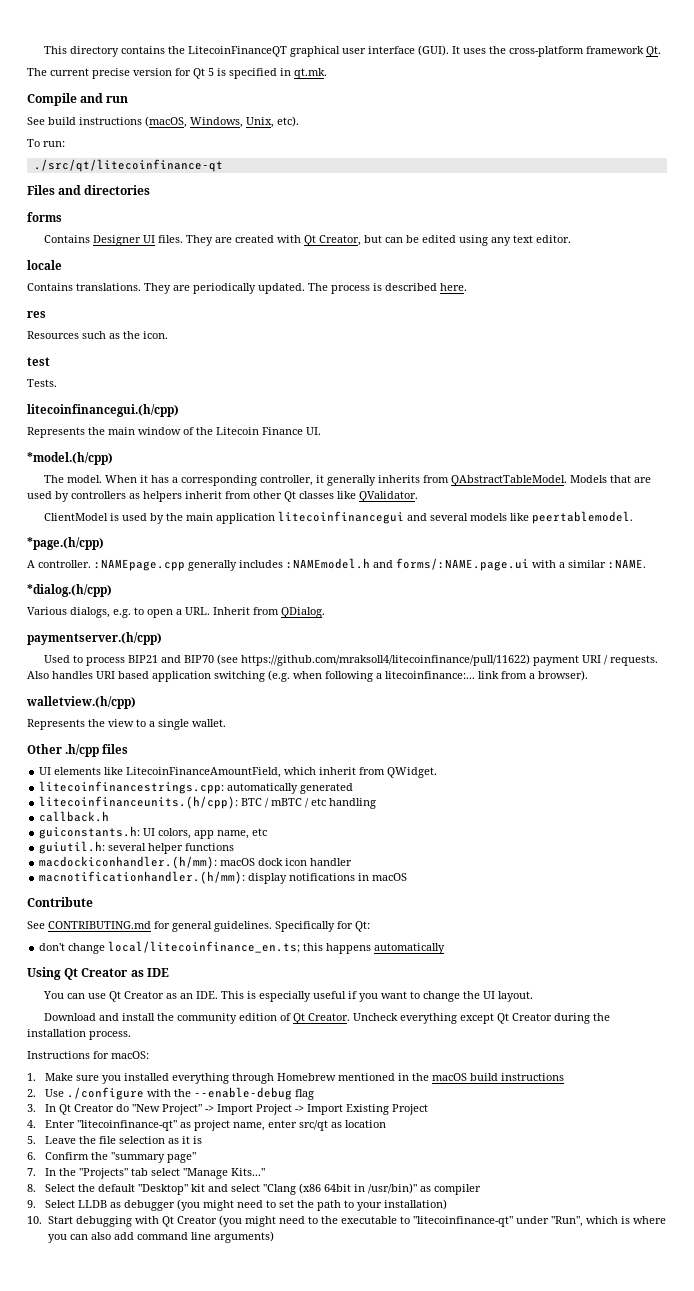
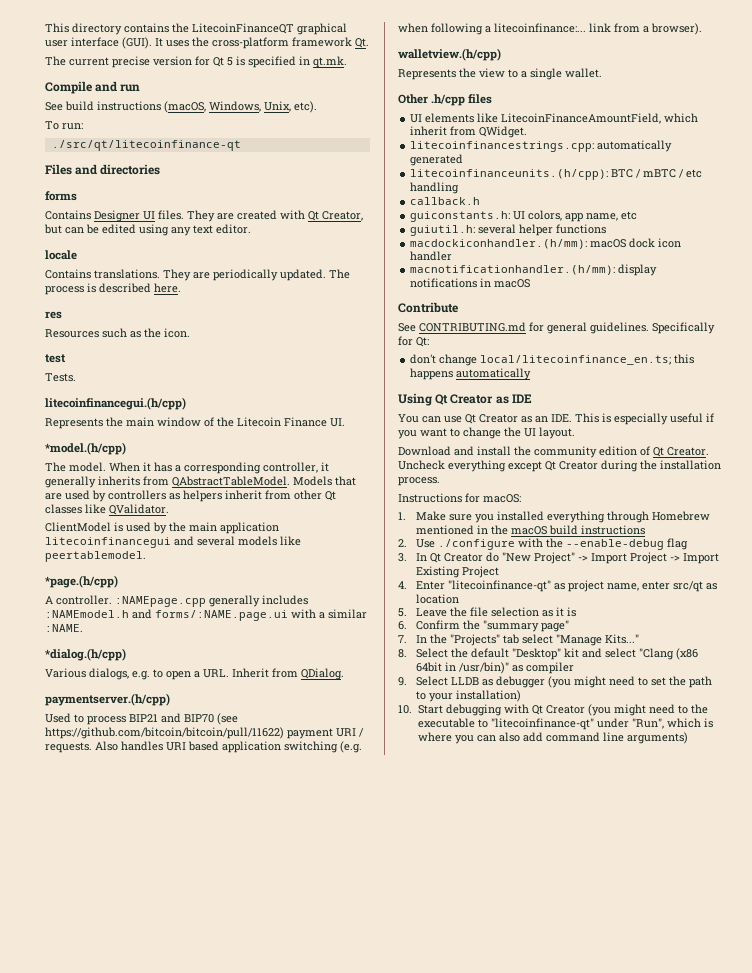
[240,654,530,666] https://github.com/mraksoll4/litecoinfinance/pull/11622) -> [45,727,284,739] https://github.com/bitcoin/bitcoin/pull/11622)

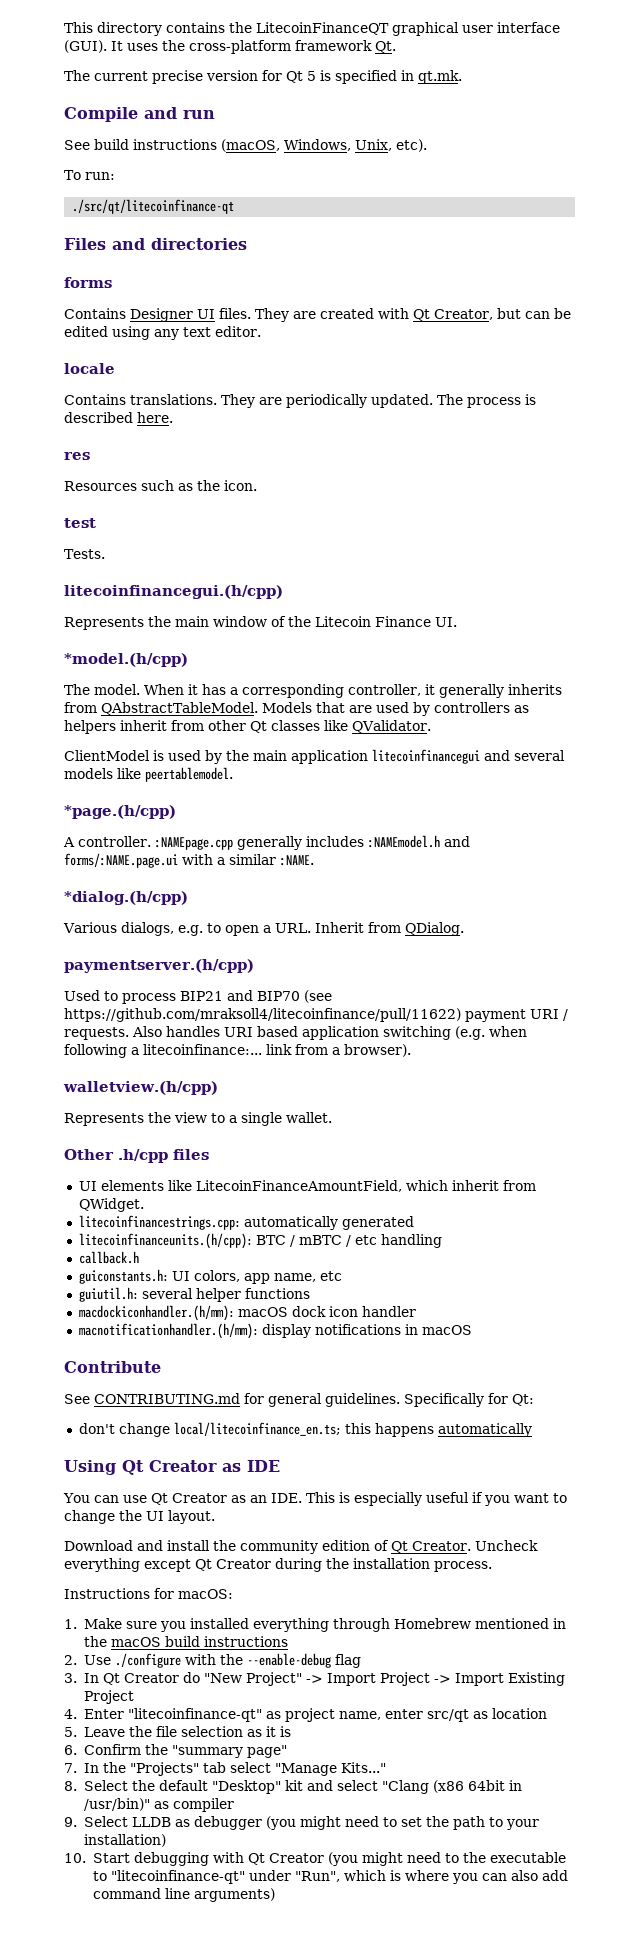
[45,727,284,739] https://github.com/bitcoin/bitcoin/pull/11622) -> [64,1008,461,1022] https://github.com/mraksoll4/litecoinfinance/pull/11622)

